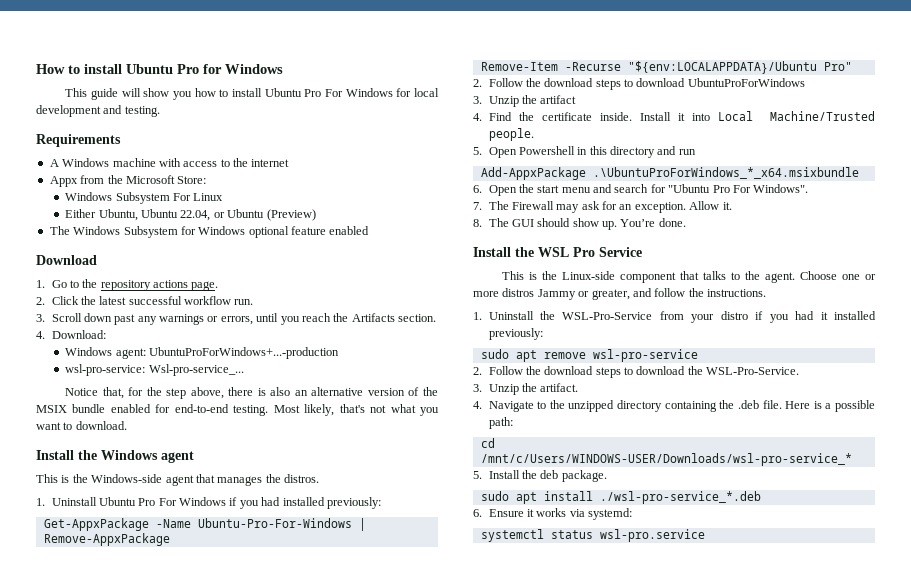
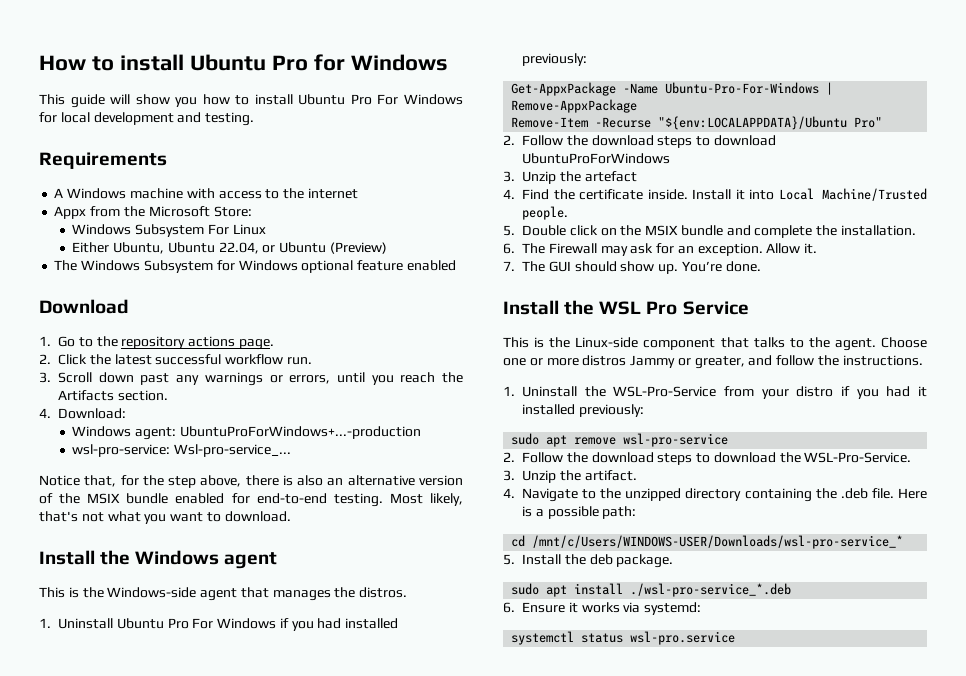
[540,95,577,104] artifact -> [584,171,637,182] artefact
[488,146,696,158] [480,167,859,180] [473,184,809,196] [473,202,482,210] Open Powershell in this directory and run // Add-AppxPackage .\UbuntuProForWindows_*_x64.msixbundle // 6. Open the start menu and search for "Ubuntu Pro For Windows". // 7. -> [522,225,917,238] [503,243,515,254] Double click on the MSIX bundle and complete the installation. // 6.
[473,219,482,227] 8. -> [503,261,515,271] 7.

